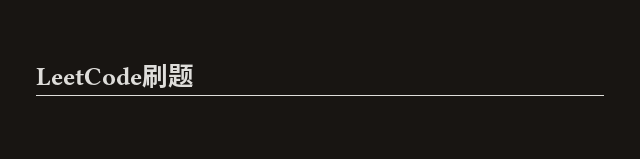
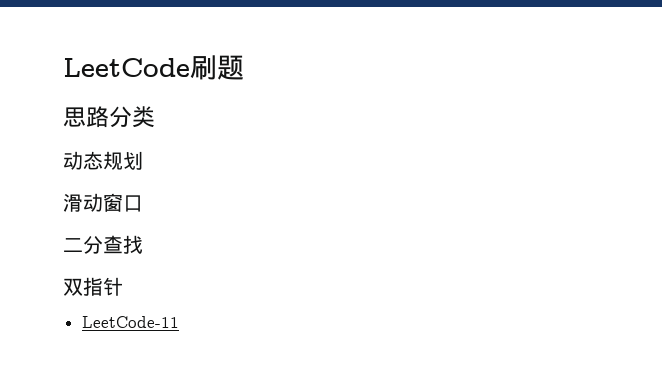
(194, 76) none -> [63,106,155,128] [63,151,143,170] [63,193,143,212] [63,235,143,254] [63,277,123,296] [81,316,179,328] // 思路分类 // 动态规划 // 滑动窗口 // 二分查找 // 双指针 // LeetCode-11

